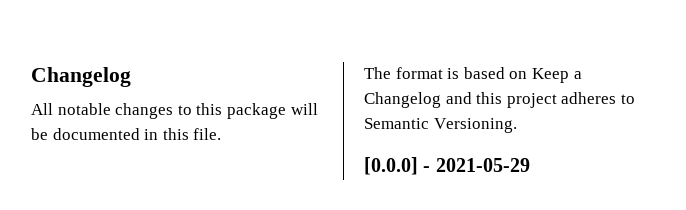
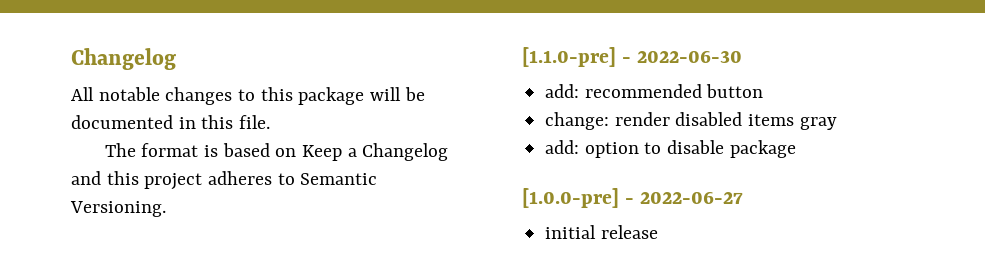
[364,157,530,175] [0.0.0] - 2021-05-29 -> [522,47,743,67] [545,84,764,98] [545,112,837,130] [545,140,796,158] [522,188,744,208] [545,225,658,239] [1.1.0-pre] - 2022-06-30 // add: recommended button // change: render disabled items gray // add: option to disable package // [1.0.0-pre] - 2022-06-27 // initial release

